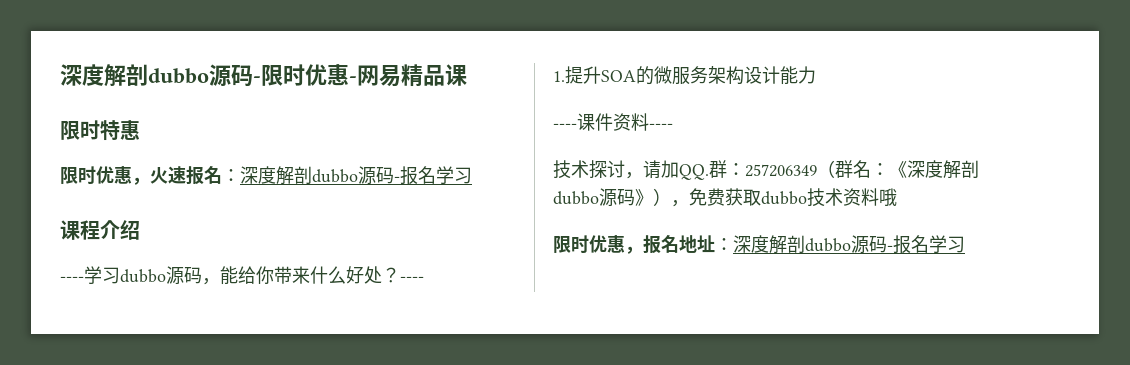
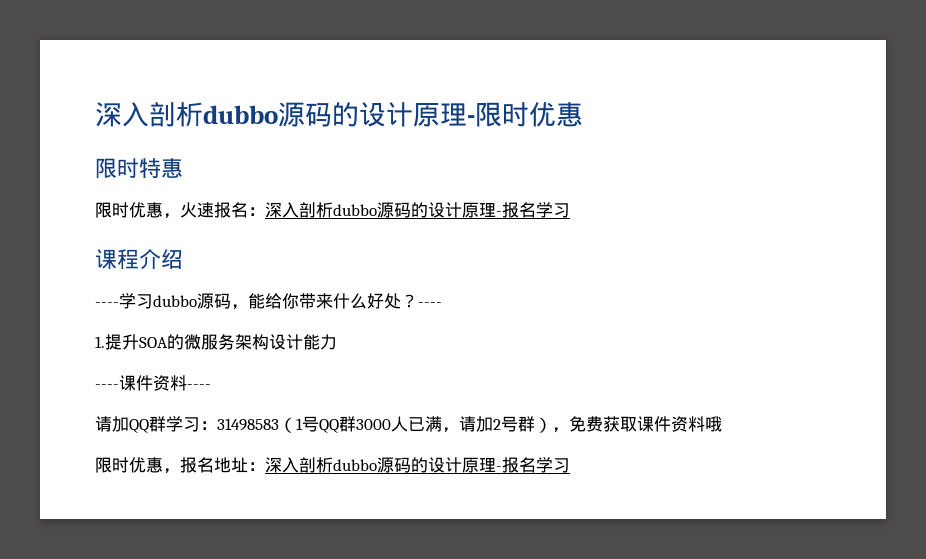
[60,64,253,87] 深度解剖dubbo源码 -> [95,102,467,127] 深入剖析dubbo源码的设计原理
[349,64,467,87] -网易精品课 -> (583, 114) none
[258,166,394,185] 度解剖dubbo源码 -> [282,202,496,218] 入剖析dubbo源码的设计原理
[553,160,979,180] [553,188,653,207] 技术探讨，请加QQ.群：257206349（群名：《深度解剖dubbo源码》 -> [95,416,535,433] 请加QQ群学习：31498583（1号QQ群3000人已满，请加2号群
[761,188,843,207] dubbo技术 -> [637,416,671,432] 课件
[751,235,887,254] 度解剖dubbo源码 -> [282,457,496,473] 入剖析dubbo源码的设计原理

